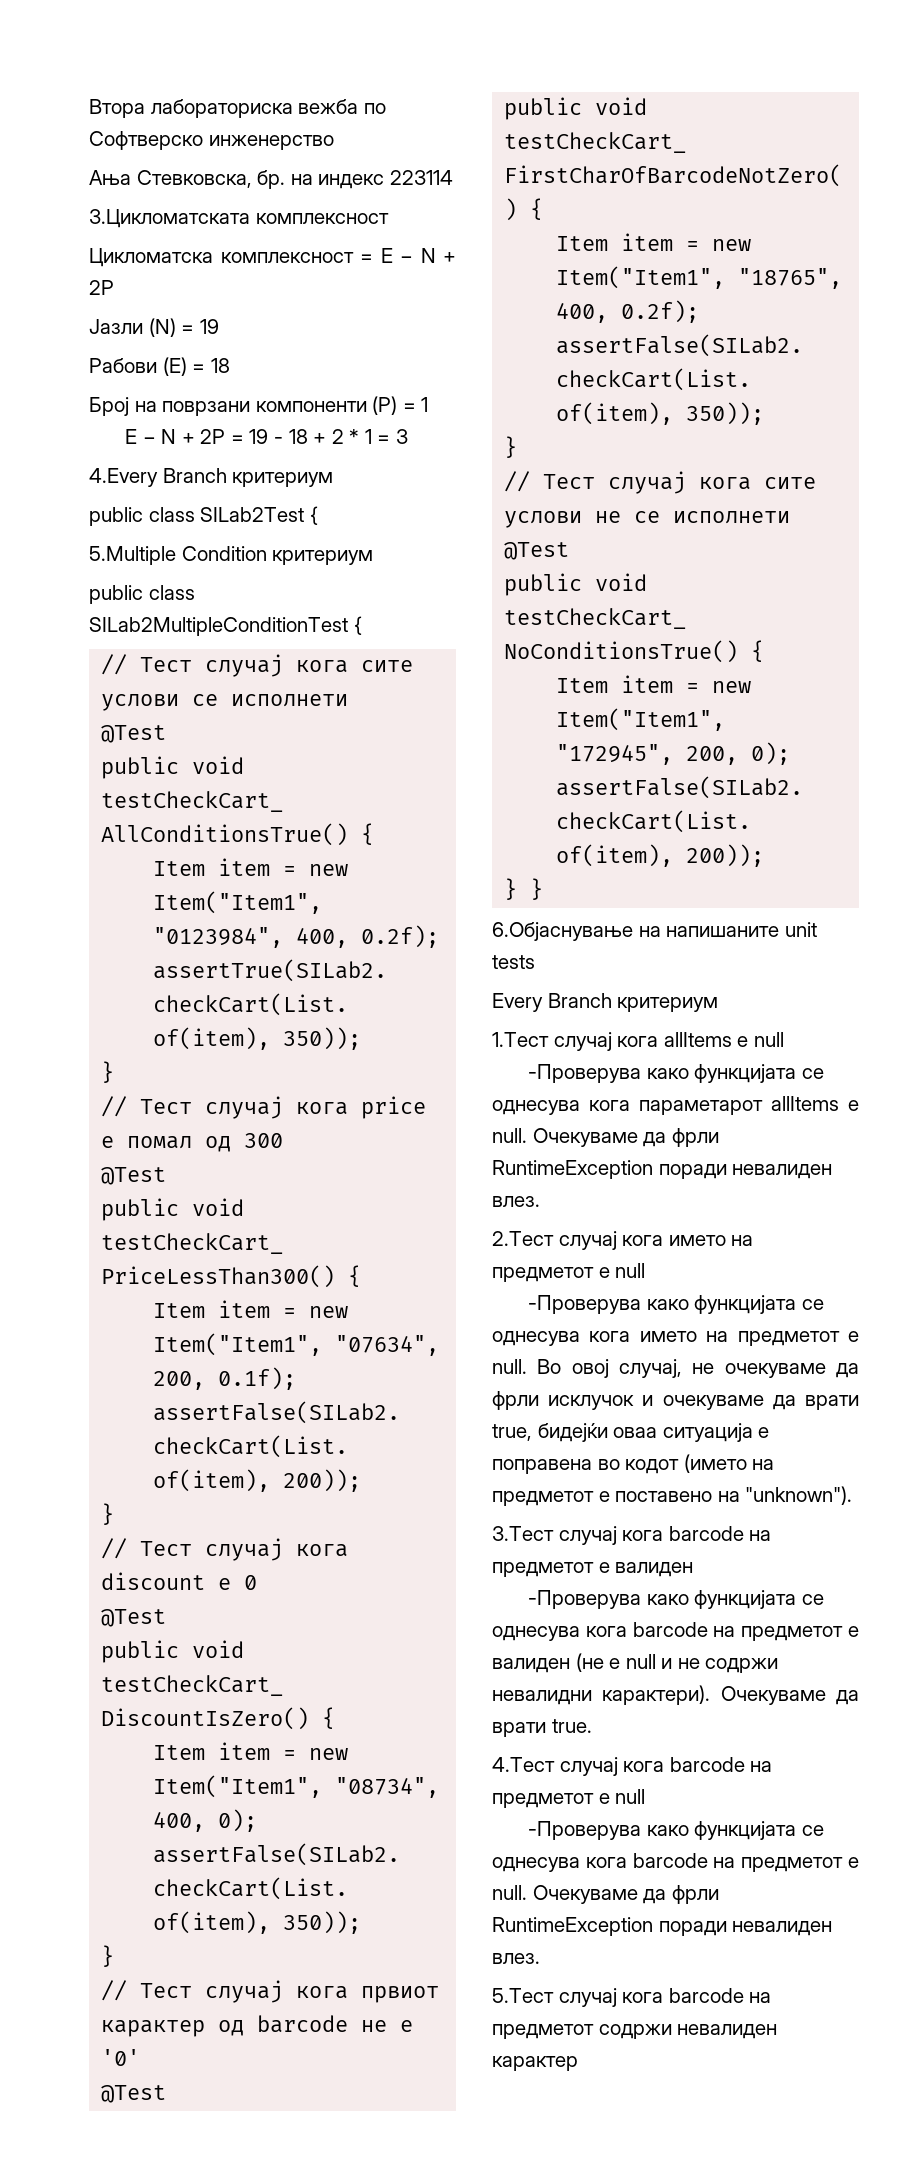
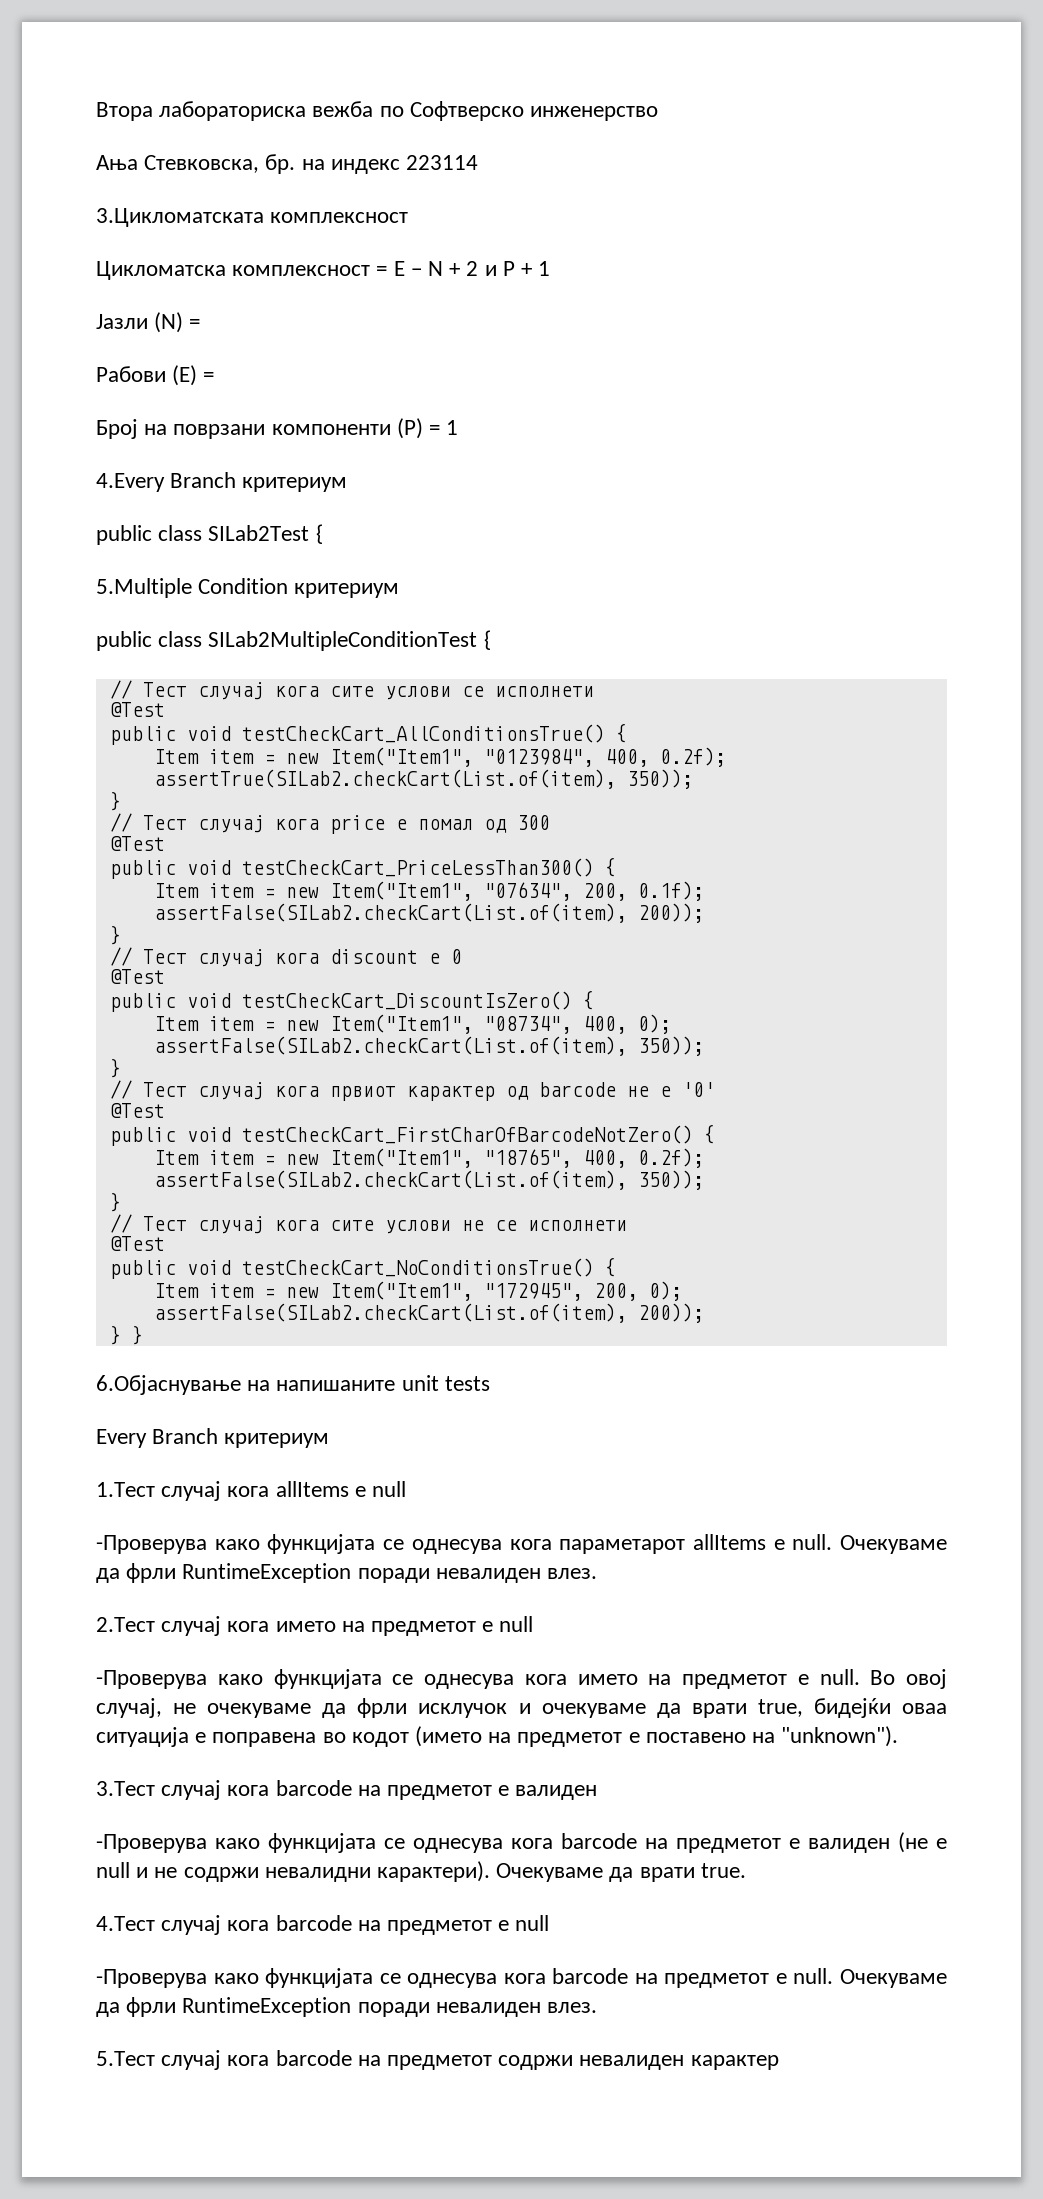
[89,280,114,295] 2P -> [466,261,551,276] 2 и Р + 1
[199,319,219,334] 19 -> (201, 324) none
[210,358,230,373] 18 -> (215, 377) none
[125,429,408,444] // E − N + 2P = 19 - 18 + 2 * 1 = 3 -> (459, 427) none

